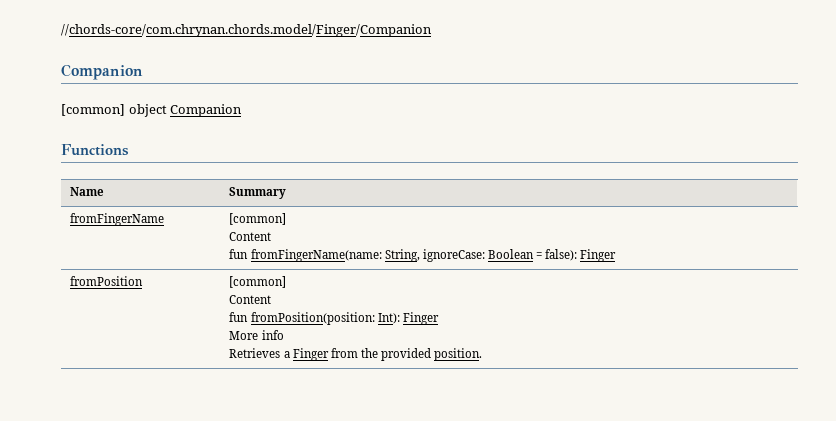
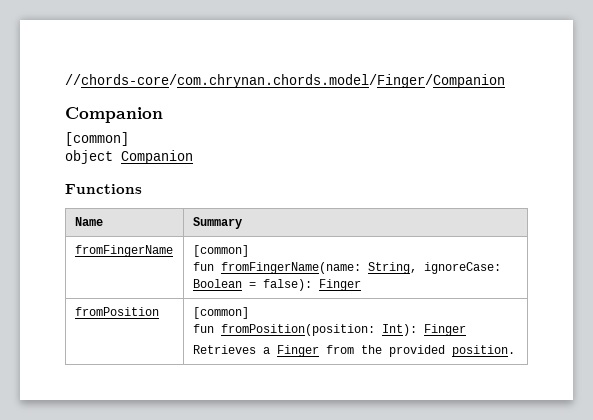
(125, 110) none -> (129, 139) //
[229,232,272,241] // Content -> (249, 251) none
[229,295,272,304] // Content -> (249, 313) none
[229,330,284,340] // More info -> (466, 330) none

